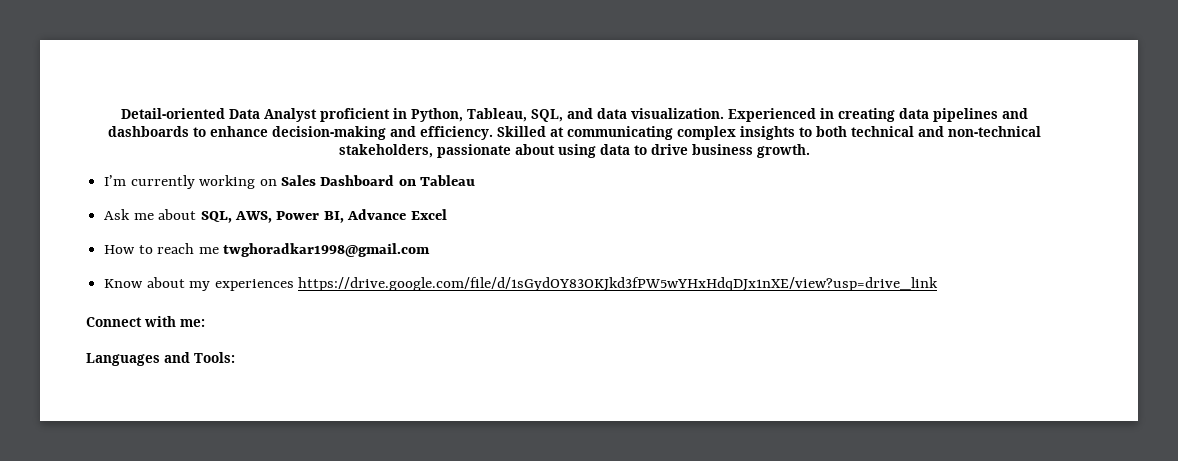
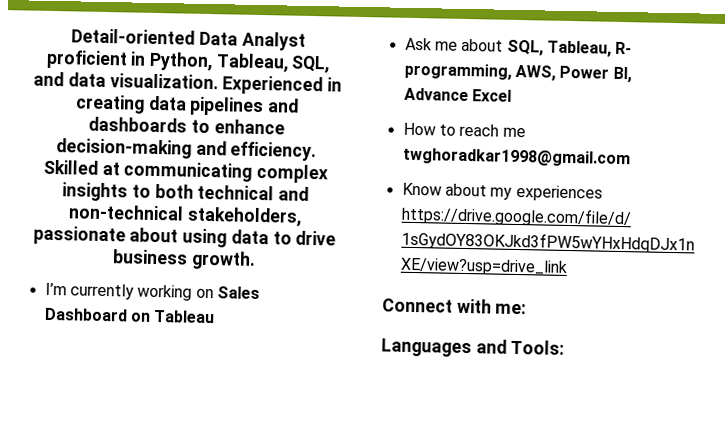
(232, 217) none -> [546,40,633,57] [403,62,512,80] Tableau, R- programming,

